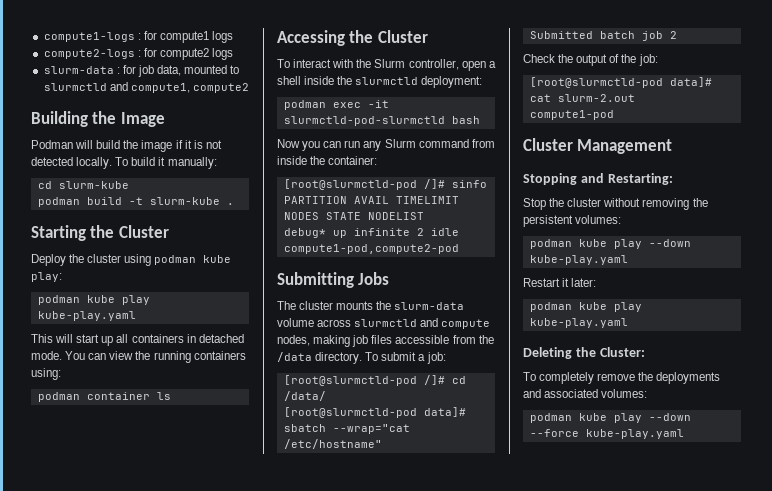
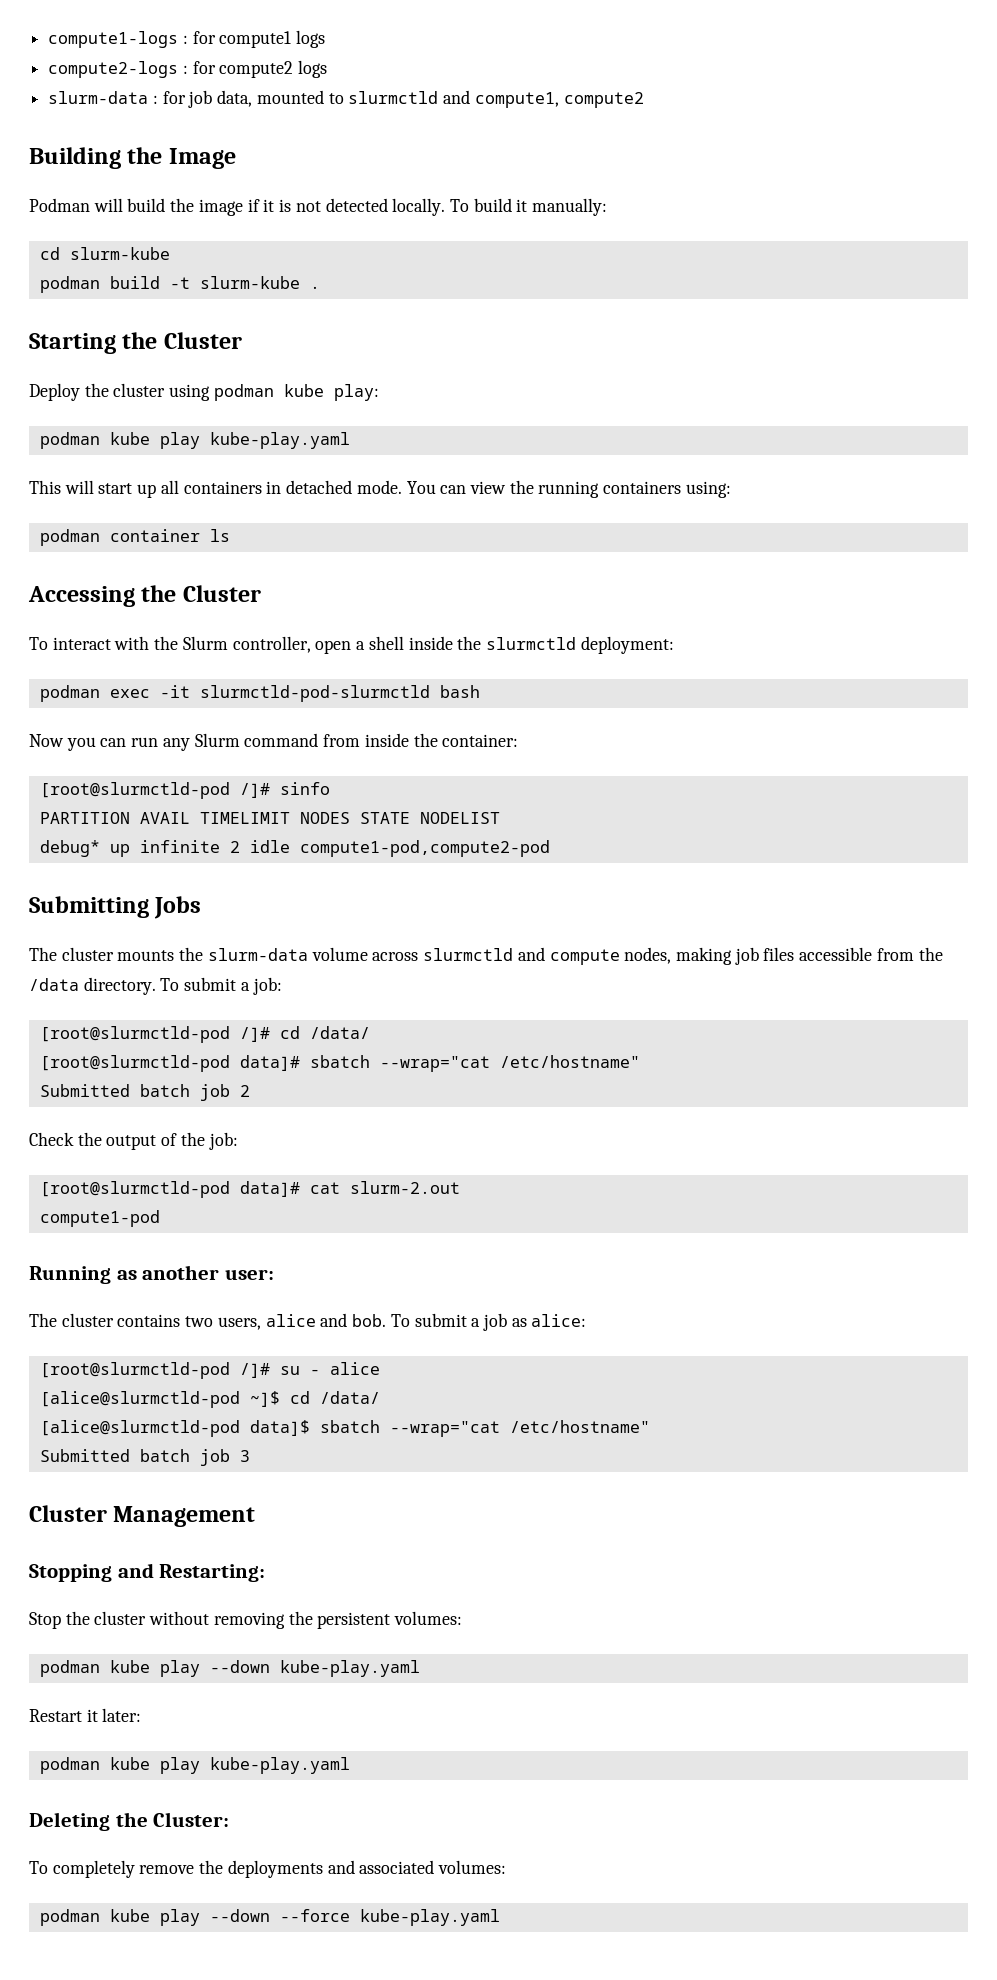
(614, 115) none -> [29,1265,274,1284] [29,1313,587,1331] [39,1362,380,1379] [39,1391,380,1408] [39,1420,650,1437] [39,1449,250,1466] // Running as another user: // The cluster contains two users, alice and bob. To submit a job as alice: // [root@slurmctld-pod /]# su - alice // [alice@slurmctld-pod ~]$ cd /data/ // [alice@slurmctld-pod data]$ sbatch --wrap="cat /etc/hostname" // Submitted batch job 3

